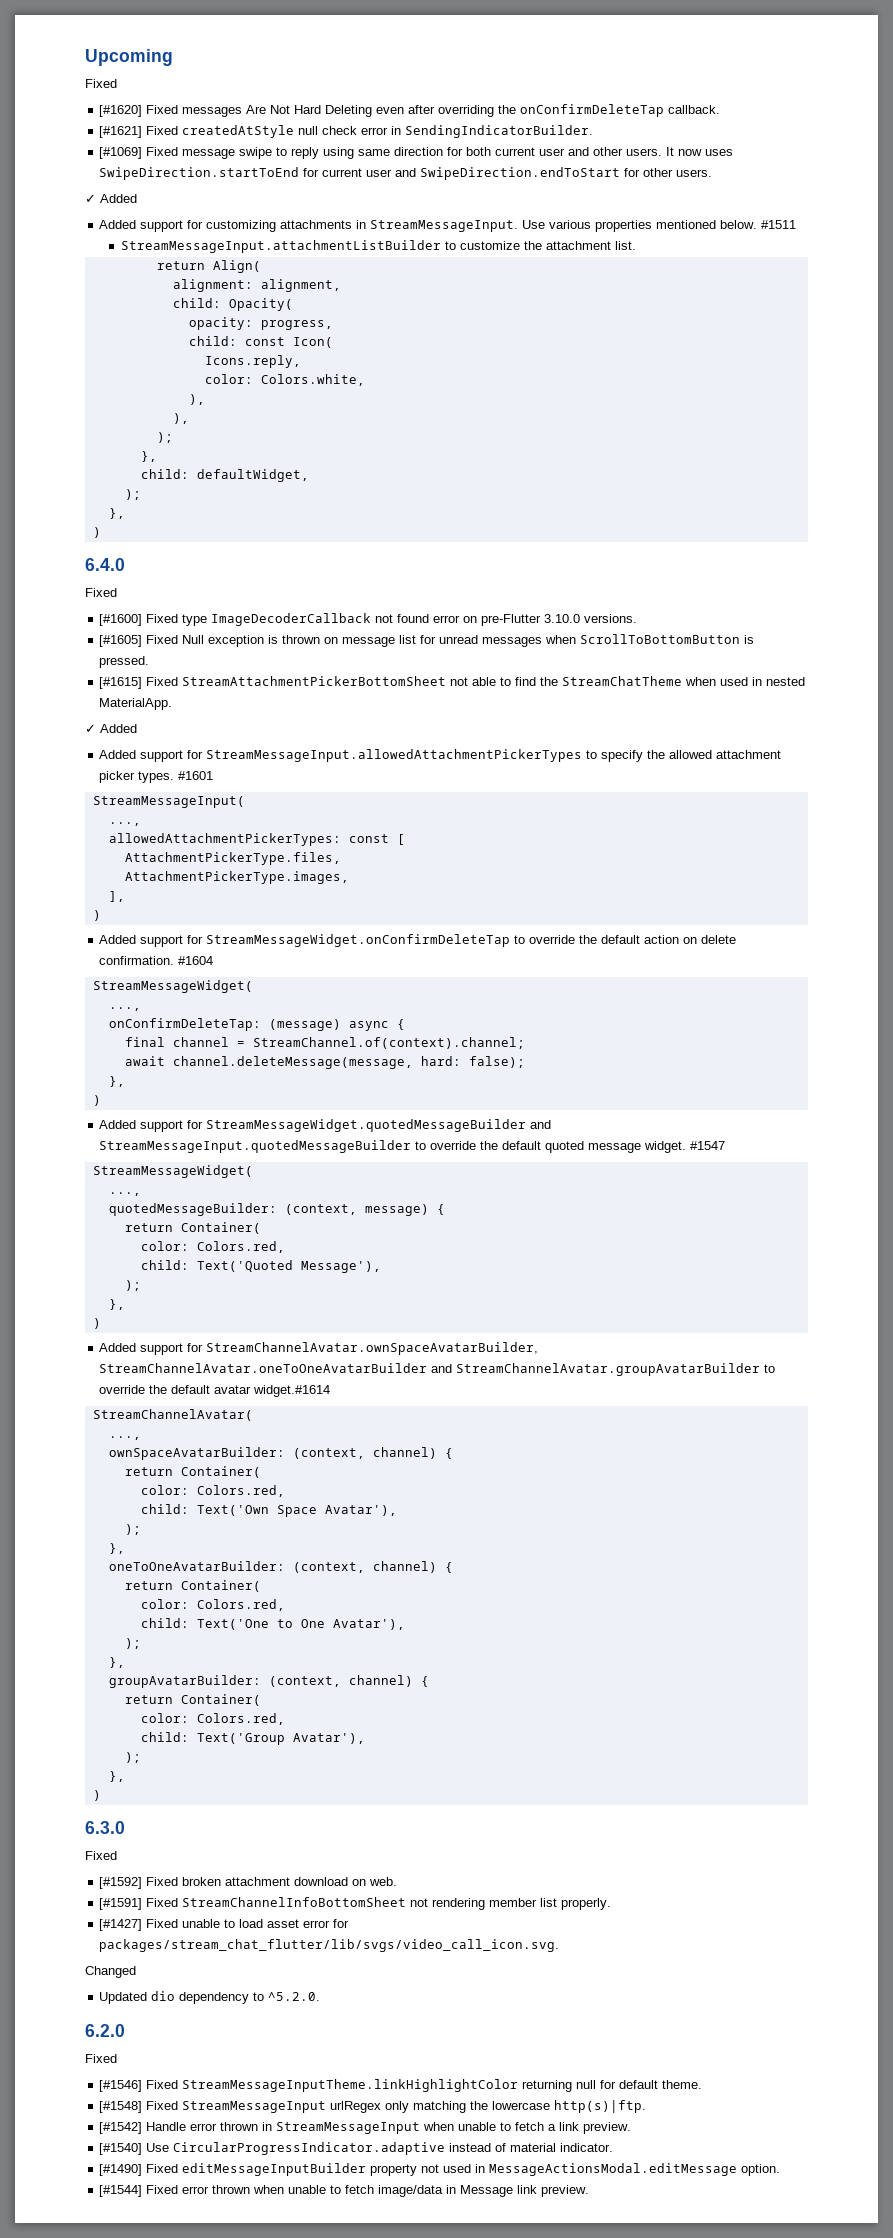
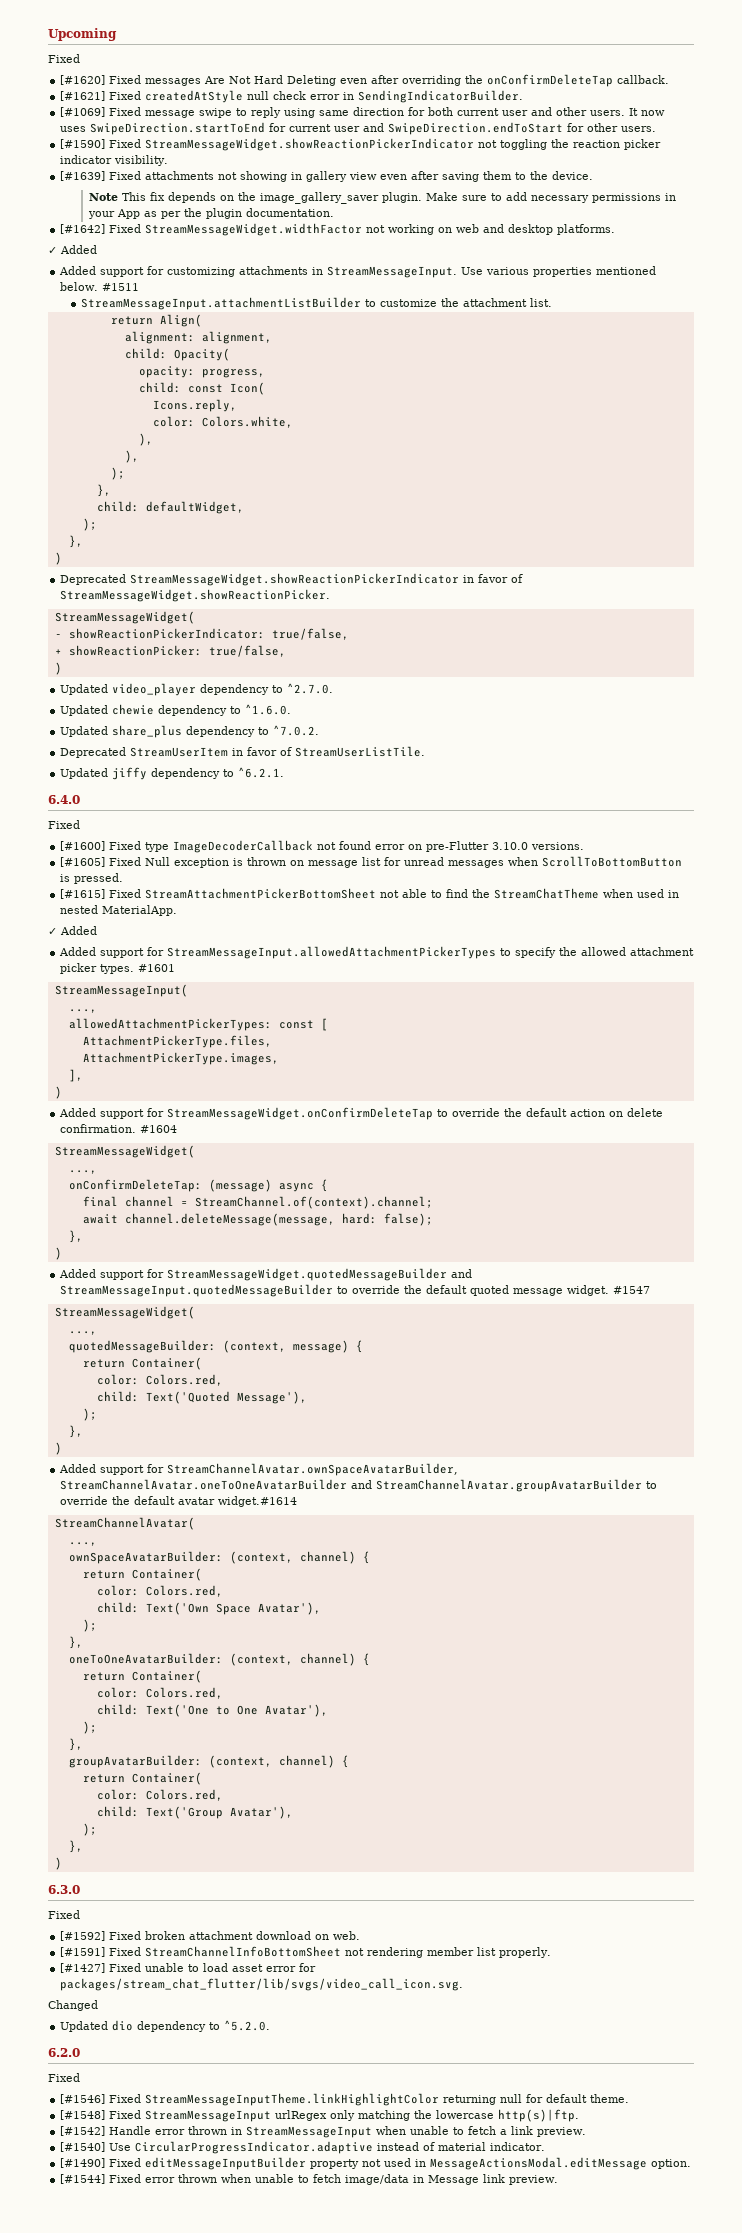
(713, 173) none -> [60,138,662,151] [60,155,169,166] [60,171,594,182] [89,192,677,204] [88,208,335,219] [60,223,616,236] // [#1590] Fixed StreamMessageWidget.showReactionPickerIndicator not toggling the reaction picker indicator visibility. // [#1639] Fixed attachments not showing in gallery view even after saving them to the device. // Note This fix depends on the image_gallery_saver plugin. Make sure to add necessary permissions in your App as per the plugin documentation. // [#1642] Fixed StreamMessageWidget.widthFactor not working on web and desktop platforms.
(101, 532) none -> [60,573,524,586] [60,589,331,602] [54,611,195,624] [54,628,349,640] [54,645,286,657] [54,662,62,675] [60,683,334,696] [60,704,292,716] [60,725,320,738] [60,746,426,758] [60,767,285,780] // Deprecated StreamMessageWidget.showReactionPickerIndicator in favor of StreamMessageWidget.showReactionPicker. // StreamMessageWidget( // - showReactionPickerIndicator: true/false, // + showReactionPicker: true/false, // ) // Updated video_player dependency to ^2.7.0. // Updated chewie dependency to ^1.6.0. // Updated share_plus dependency to ^7.0.2. // Deprecated StreamUserItem in favor of StreamUserListTile. // Updated jiffy dependency to ^6.2.1.

